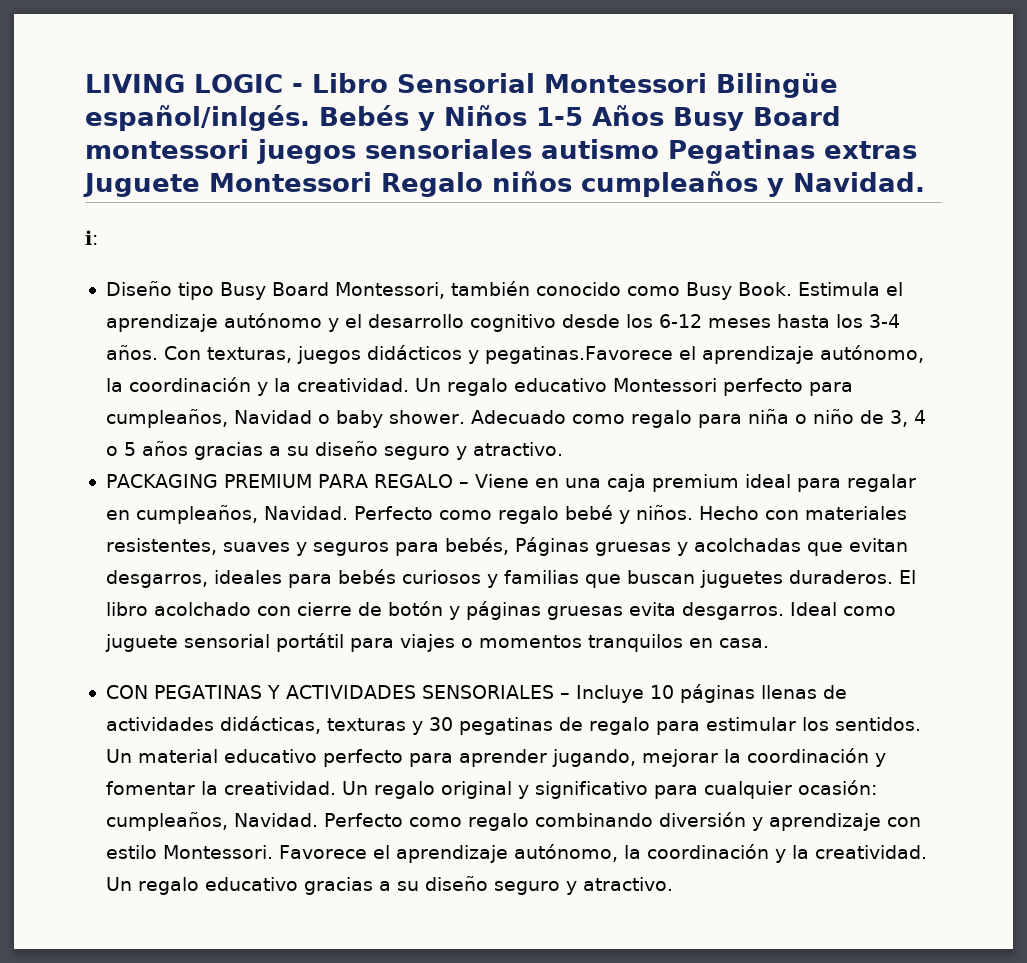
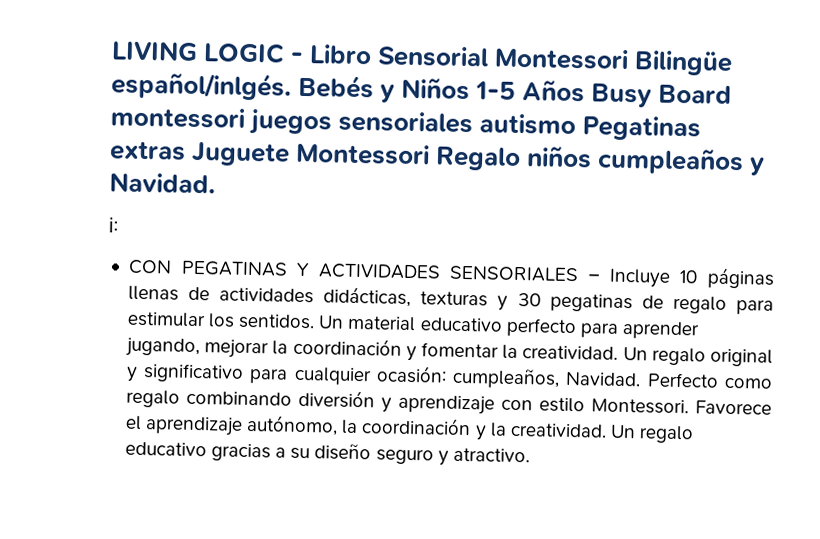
[105,281,903,300] [105,313,900,332] [105,345,924,364] [105,377,853,396] [105,409,926,428] [105,441,563,460] [105,474,916,492] [105,505,907,524] [105,537,908,556] [105,569,916,588] [105,601,896,620] [104,633,769,652] // Diseño tipo Busy Board Montessori, también conocido como Busy Book. Estimula el aprendizaje autónomo y el desarrollo cognitivo desde los 6-12 meses hasta los 3-4 años. Con texturas, juegos didácticos y pegatinas.Favorece el aprendizaje autónomo, la coordinación y la creatividad. Un regalo educativo Montessori perfecto para cumpleaños, Navidad o baby shower. Adecuado como regalo para niña o niño de 3, 4 o 5 años gracias a su diseño seguro y atractivo. // PACKAGING PREMIUM PARA REGALO – Viene en una caja premium ideal para regalar en cumpleaños, Navidad. Perfecto como regalo bebé y niños. Hecho con materiales resistentes, suaves y seguros para bebés, Páginas gruesas y acolchadas que evitan desgarros, ideales para bebés curiosos y familias que buscan juguetes duraderos. El libro acolchado con cierre de botón y páginas gruesas evita desgarros. Ideal como juguete sensorial portátil para viajes o momentos tranquilos en casa. -> (118, 225) none

